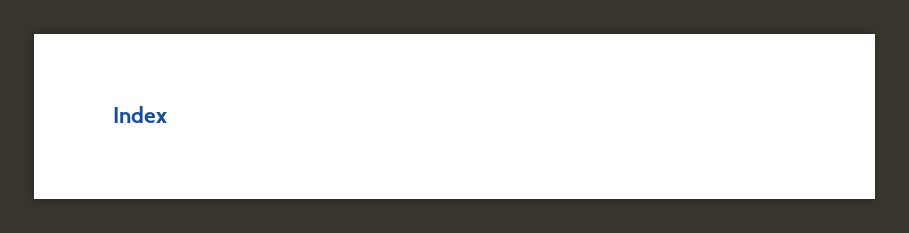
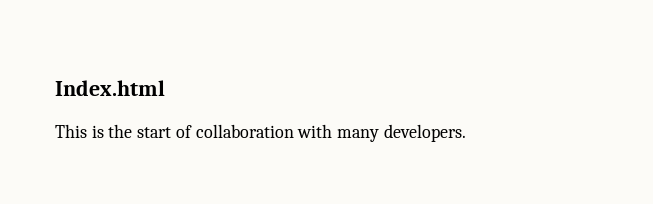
[113,106,167,123] Index -> [55,80,165,96] [55,124,466,142] Index.html // This is the start of collaboration with many developers.

